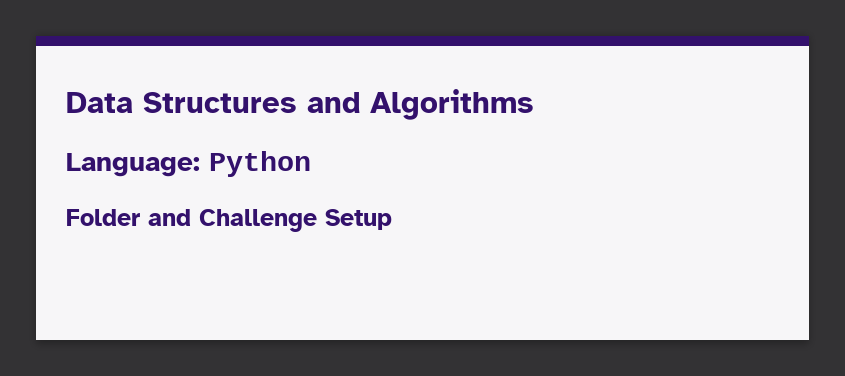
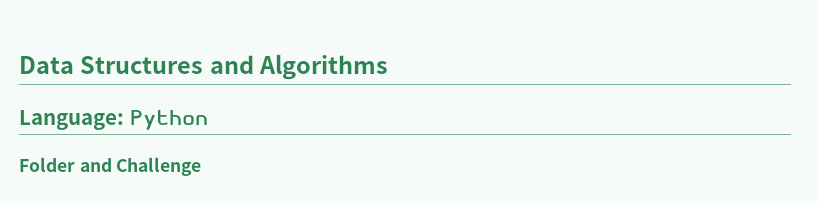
[325,209,392,230] Setup -> (202, 166) none

